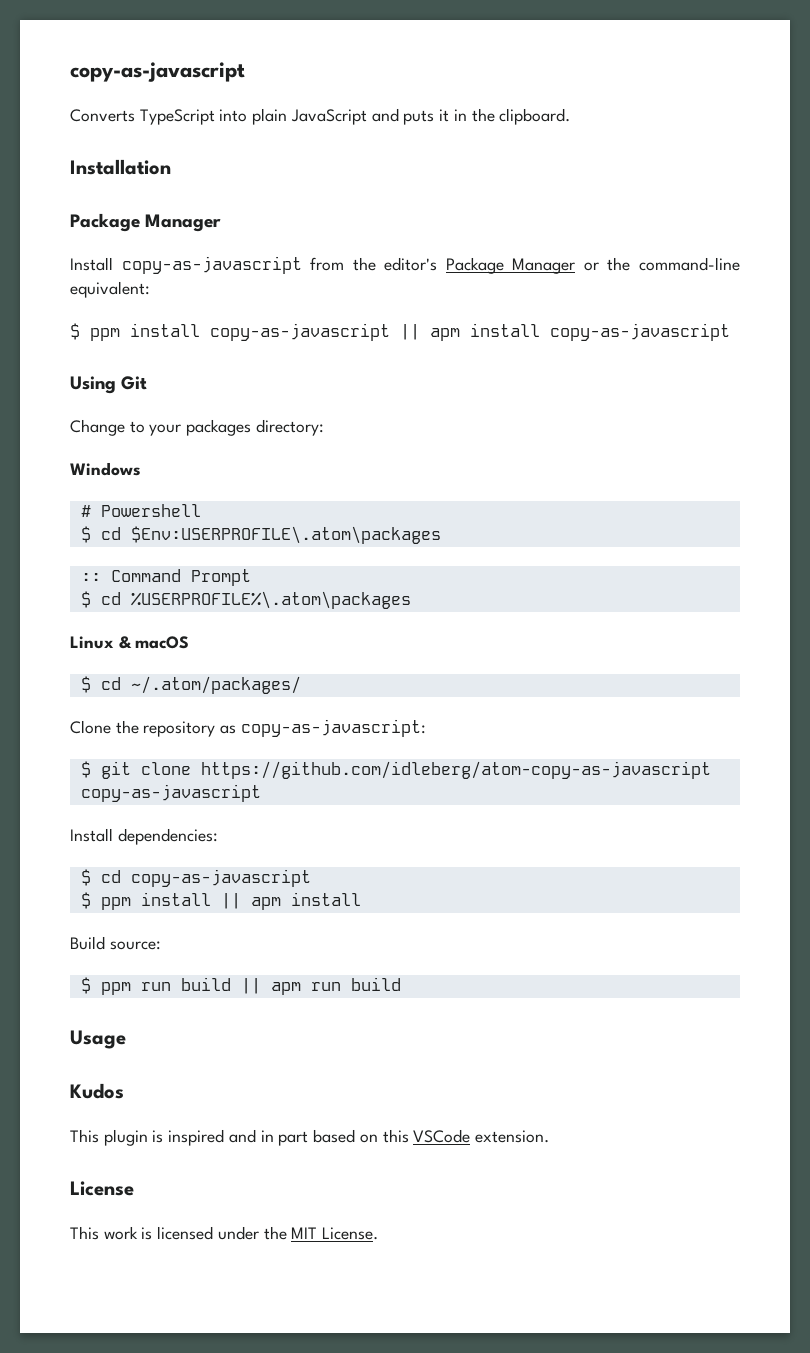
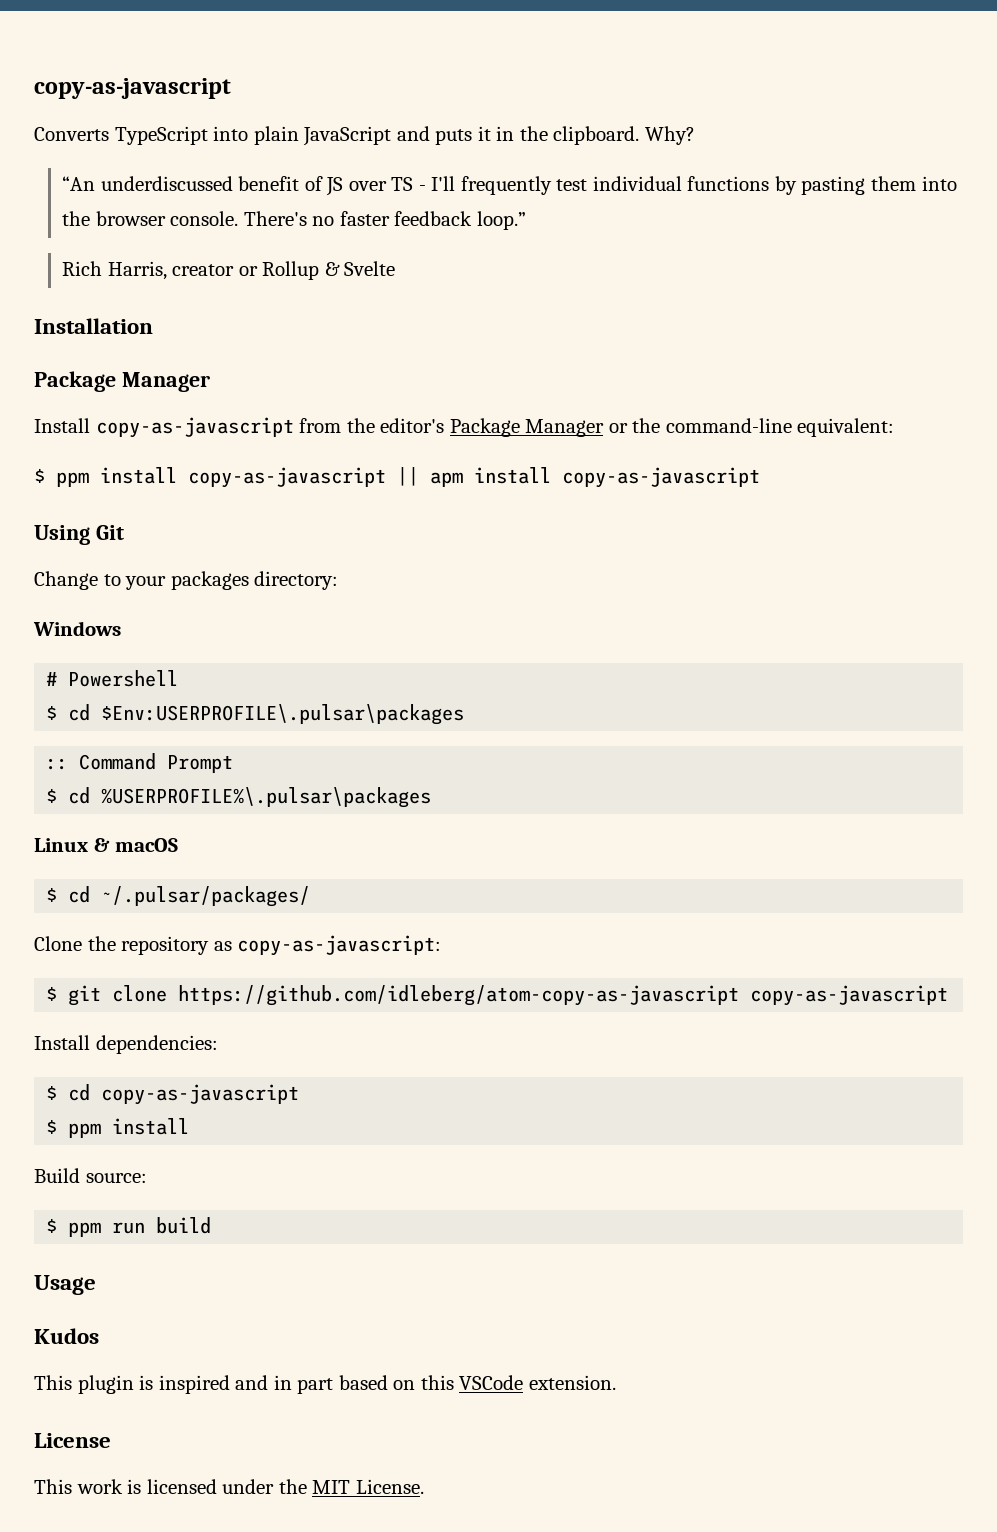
(571, 116) none -> [644,126,695,145] [61,176,957,196] [61,211,526,230] [61,261,396,280] Why? // “An underdiscussed benefit of JS over TS - I'll frequently test individual functions by pasting them into the browser console. There's no faster feedback loop.” // Rich Harris, creator or Rollup & Svelte
[130,526,441,544] $Env:USERPROFILE\.atom\packages -> [101,704,465,725] $Env:USERPROFILE\.pulsar\packages
[130,591,411,609] %USERPROFILE%\.atom\packages -> [101,787,432,808] %USERPROFILE%\.pulsar\packages
[130,676,301,694] ~/.atom/packages/ -> [101,886,311,907] ~/.pulsar/packages/
[220,892,361,910] || apm install -> (190, 1126) none
[240,977,401,995] || apm run build -> (212, 1225) none

